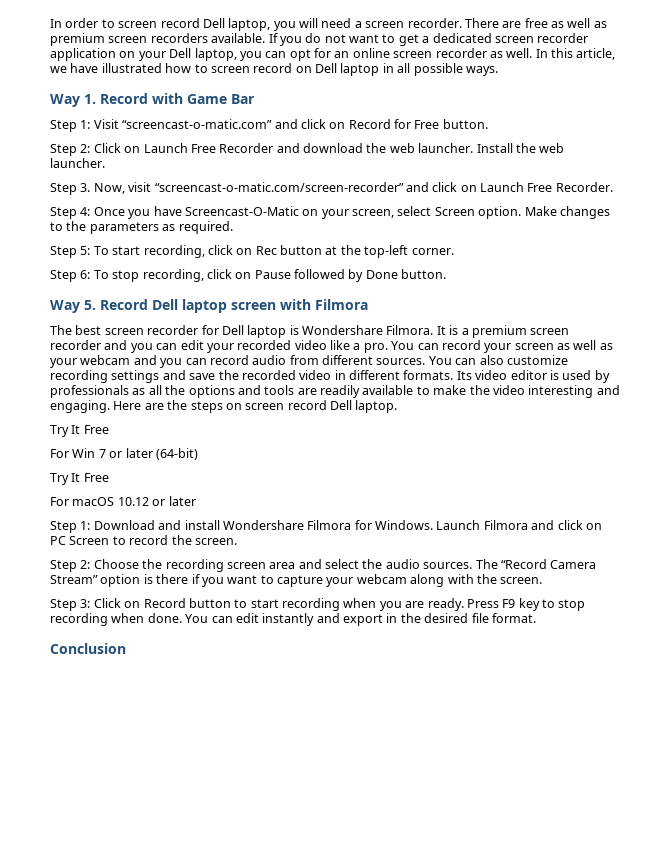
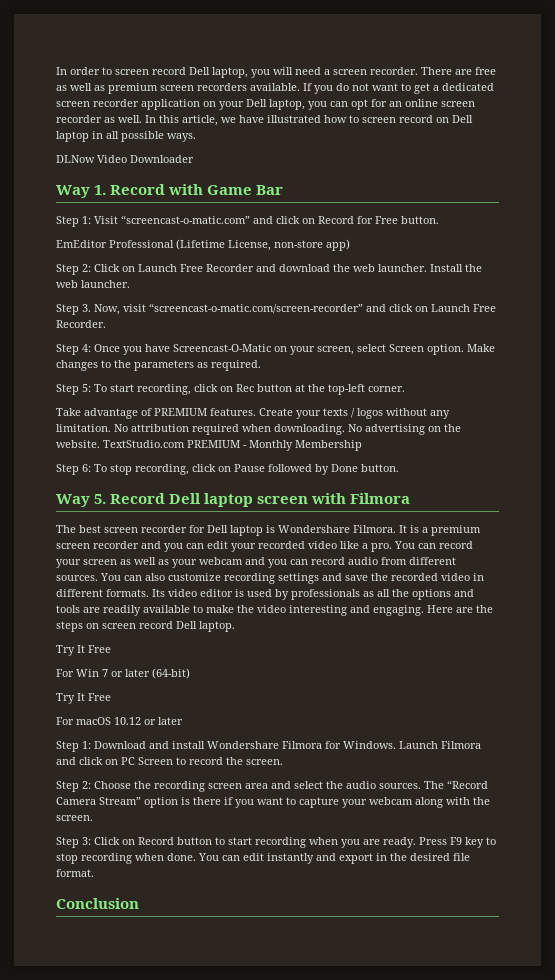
(498, 71) none -> [56,155,194,163] // DLNow Video Downloader
(488, 124) none -> [56,239,350,251] // EmEditor Professional (Lifetime License, non-store app)
(454, 251) none -> [56,408,450,419] [56,424,461,435] [56,440,362,451] // Take advantage of PREMIUM features. Create your texts / logos without any limitation. No attribution required when downloading. No advertising on the website. TextStudio.com PREMIUM - Monthly Membership

